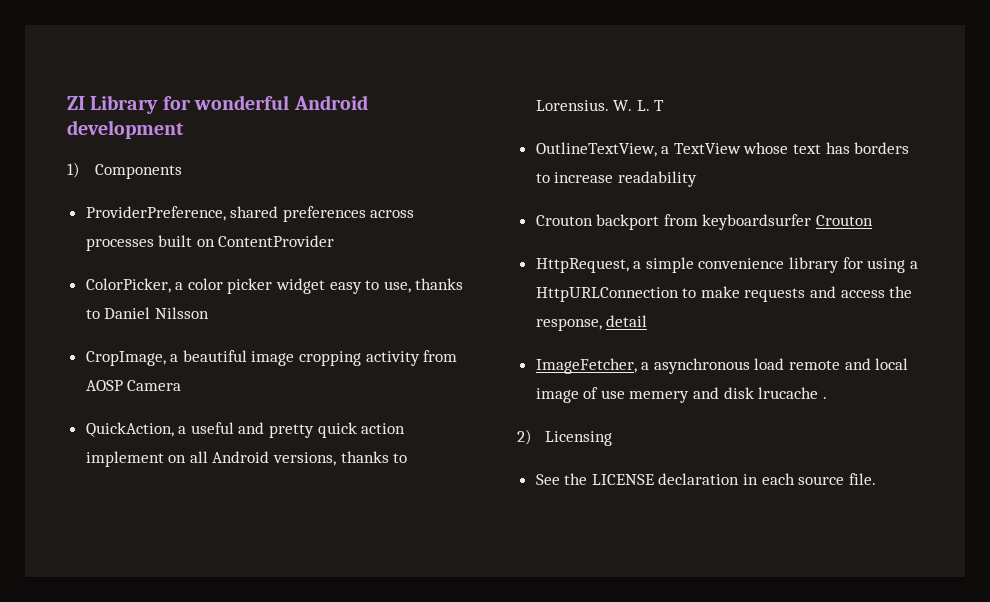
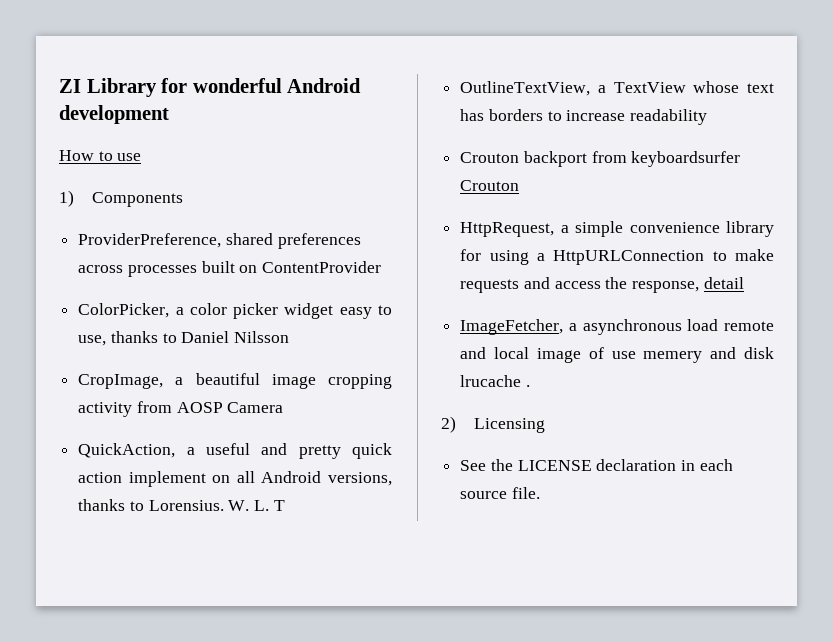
(184, 129) none -> [59,150,142,161] // How to use

